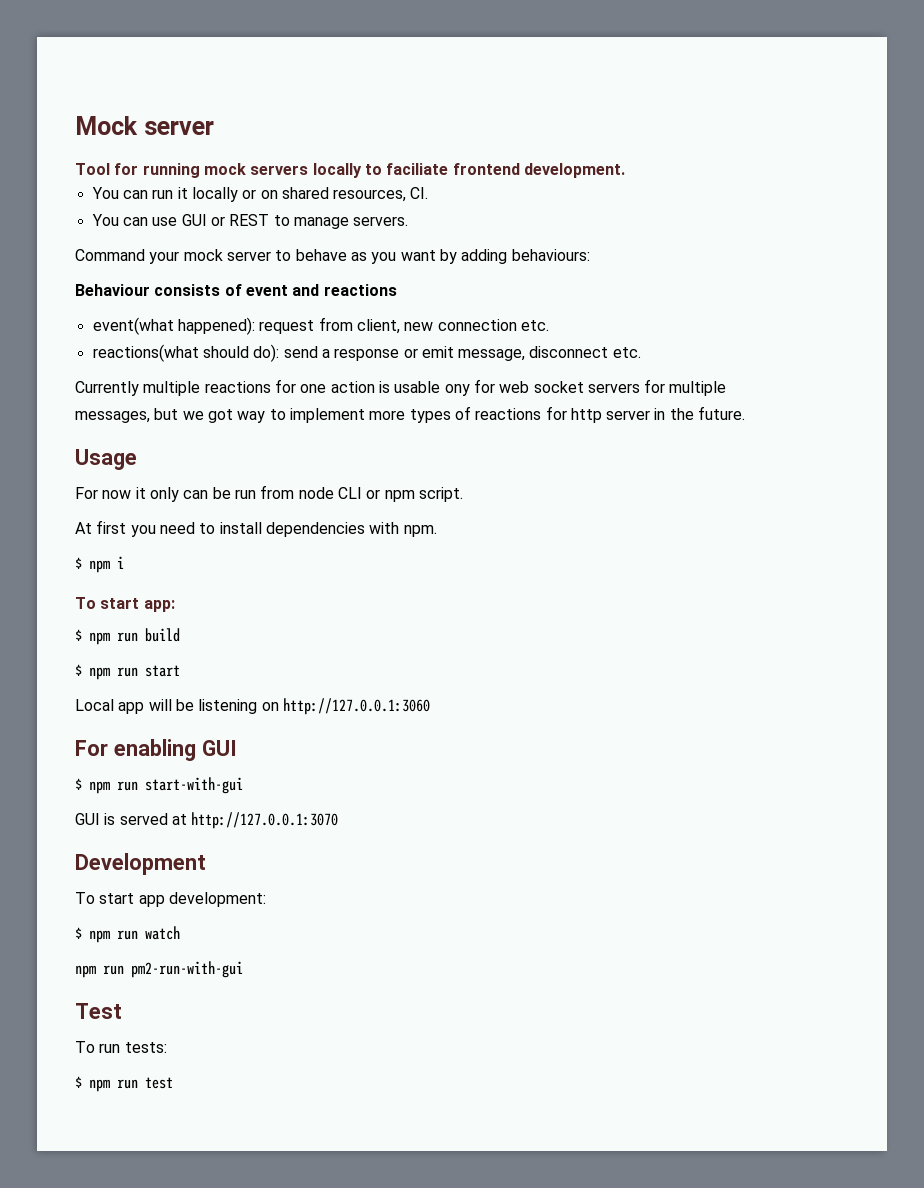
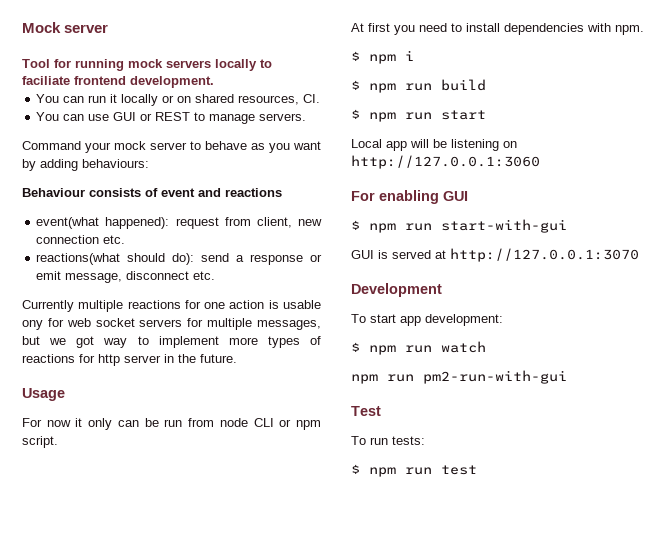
[75,597,175,612] // To start app: -> (414, 55) none

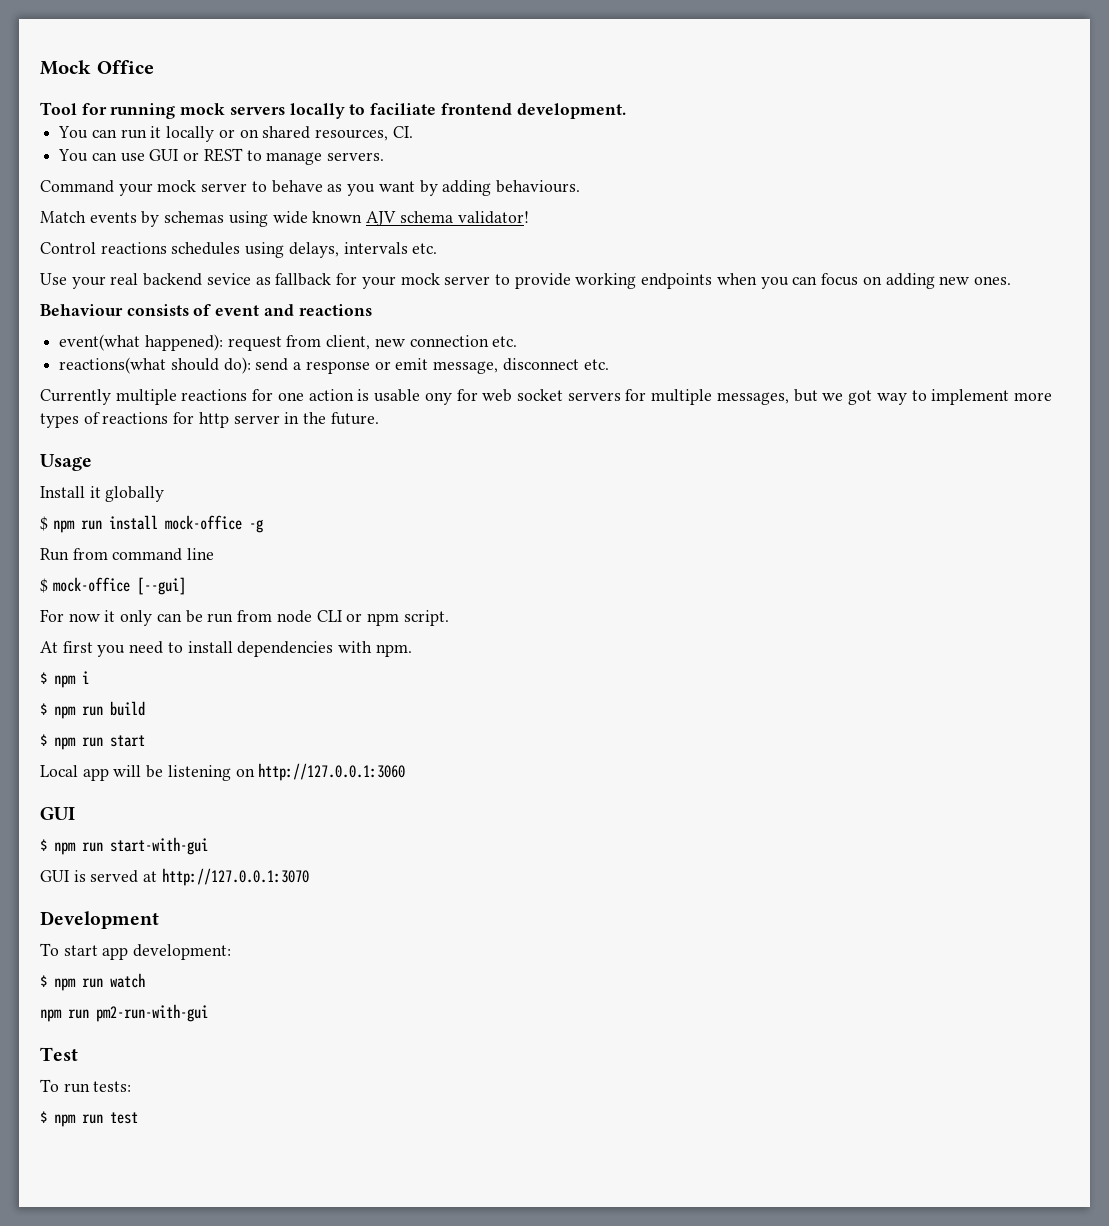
[64,24,109,33] server -> [96,60,154,74] Office
[82,159,149,168] behaviours: -> [495,180,580,193] [40,211,529,227] [40,242,438,258] [40,273,1011,289] behaviours. // Match events by schemas using wide known AJV schema validator! // Control reactions schedules using delays, intervals etc. // Use your real backend sevice as fallback for your mock server to provide working endpoints when you can focus on adding new ones.
(65, 394) none -> [40,486,165,502] [40,515,263,533] [40,548,215,561] [40,577,186,595] // Install it globally // $ npm run install mock-office -g // Run from command line // $ mock-office [--gui]
[351,190,439,204] For enabling -> (406, 772) none

